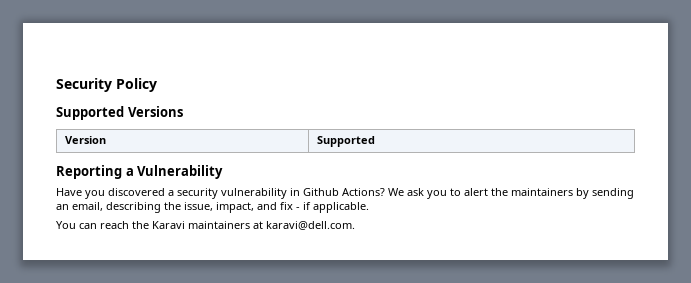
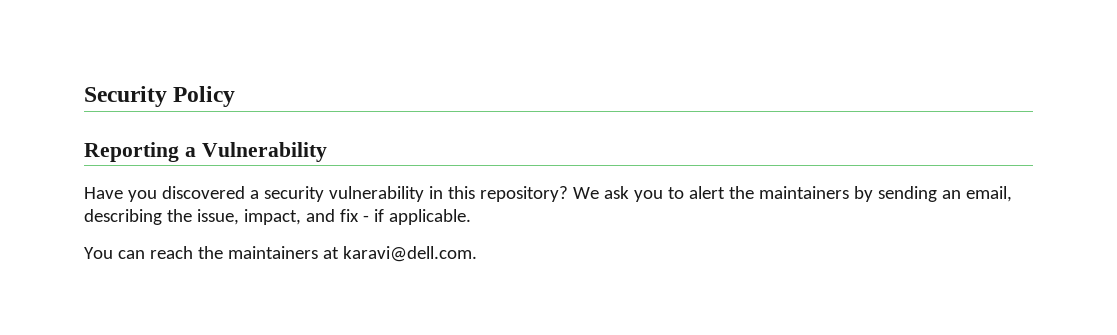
[56,106,183,120] [64,136,106,144] [316,136,375,147] // Supported Versions // Version | Supported -> (236, 96) none
[303,188,385,196] Github Actions? -> [447,186,568,202] this repository?
[152,221,185,229] Karavi -> (223, 252) none

